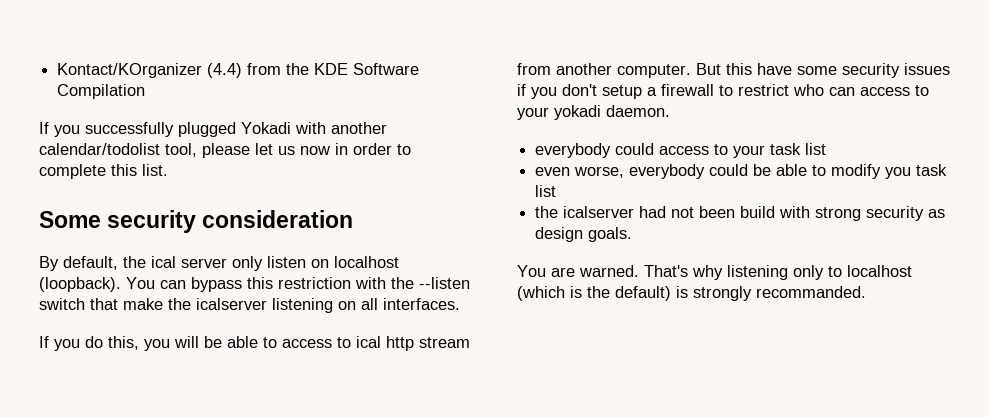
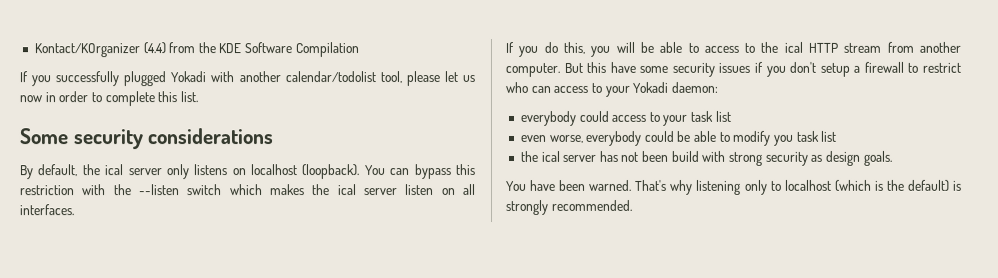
[202,210,354,228] consideration -> [147,128,275,145] considerations
[267,256,306,268] listen -> [194,164,229,176] listens
[90,298,333,313] that make the icalserver listening -> [229,184,435,196] which makes the ical server listen
[356,336,414,351] ical http -> [760,41,839,53] the ical HTTP
[554,105,670,120] yokadi daemon. -> [632,81,718,93] Yokadi daemon:
[563,206,667,218] icalserver had -> [541,150,619,162] ical server has
[551,267,575,277] are -> [530,179,587,191] have been
[756,286,866,298] recommanded. -> [551,199,633,211] recommended.

